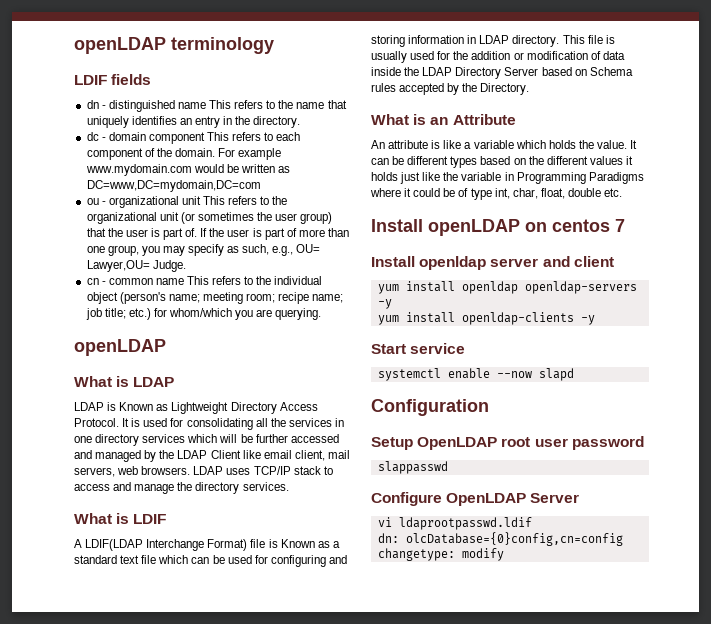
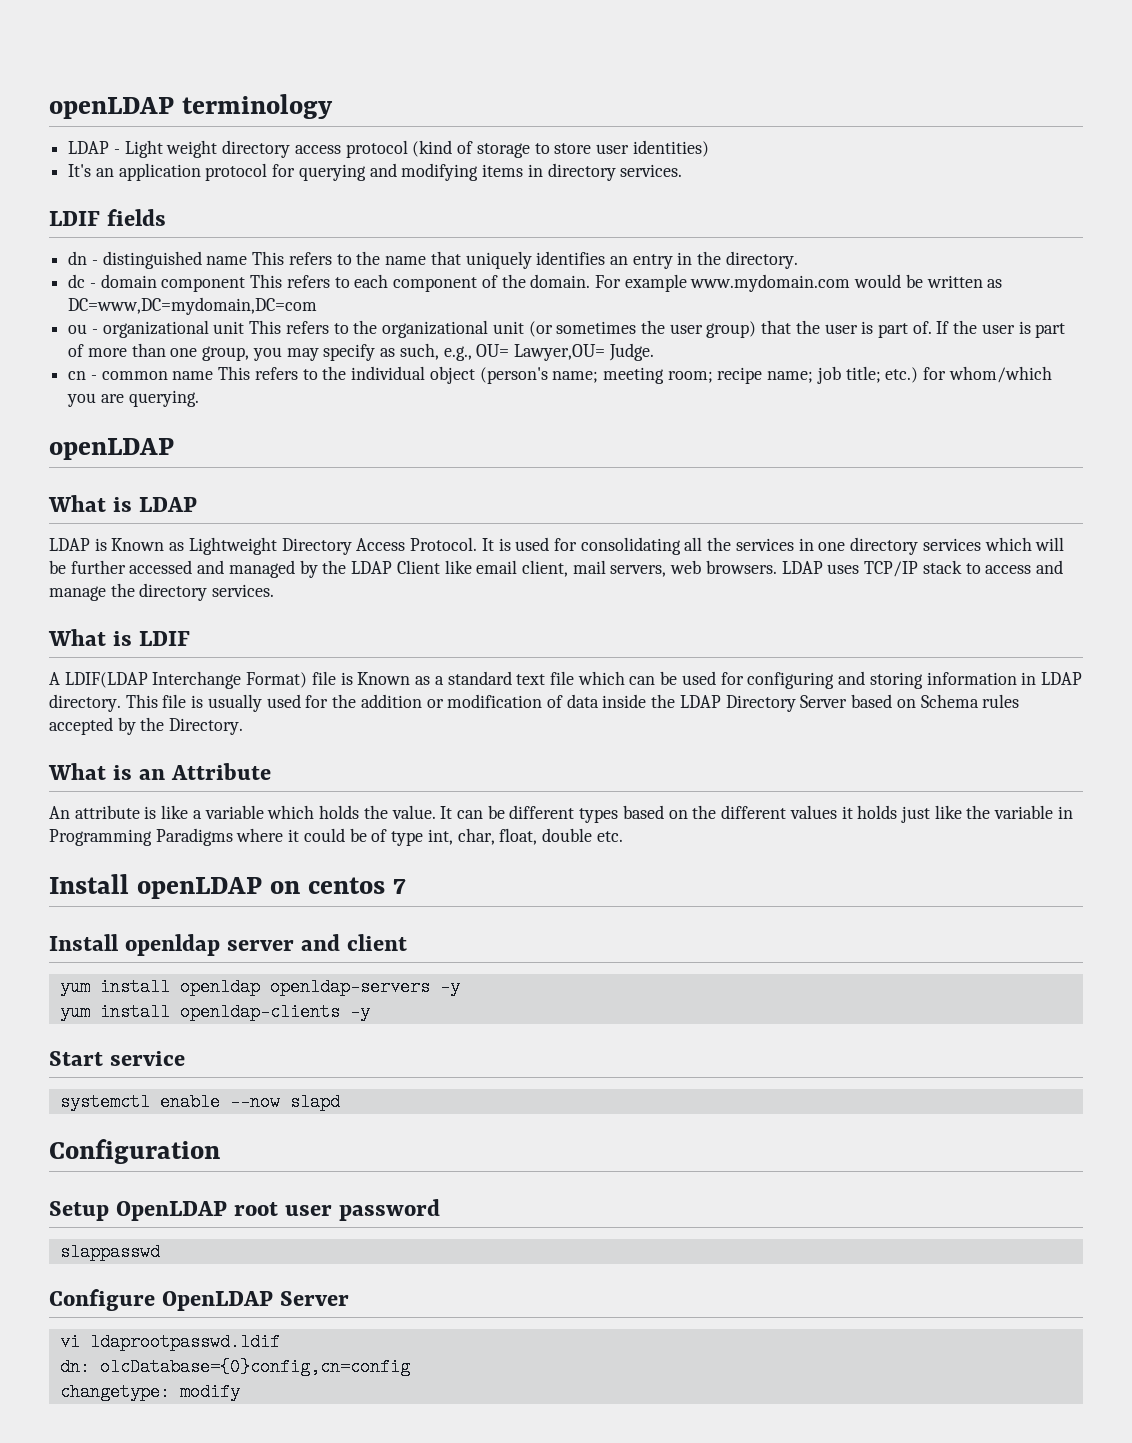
(274, 45) none -> [68,140,709,158] [68,163,683,181] // LDAP - Light weight directory access protocol (kind of storage to store user identities) // It's an application protocol for querying and modifying items in directory services.

